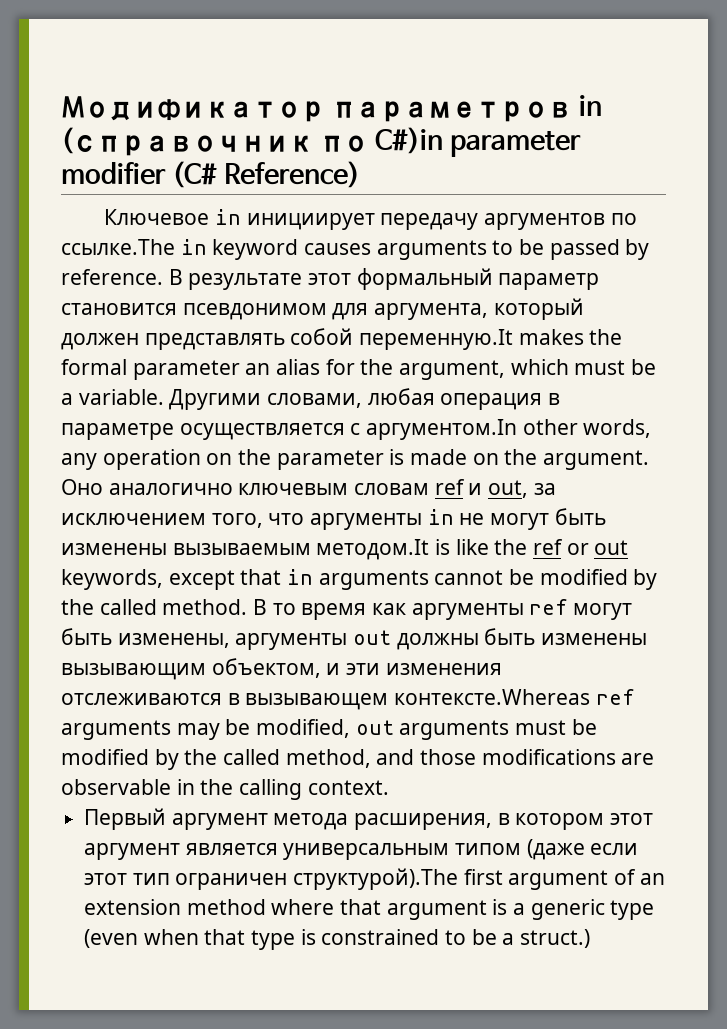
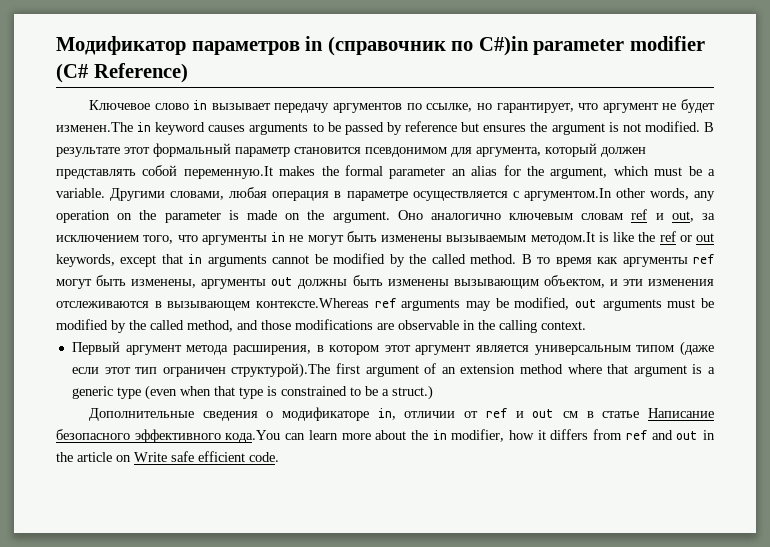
[215,209,637,230] [61,239,175,255] in инициирует передачу аргументов по ссылке.The -> [154,99,715,113] [56,122,133,132] слово in вызывает передачу аргументов по ссылке, но гарантирует, что аргумент не будет изменен.The
[61,269,163,285] reference. -> [405,121,700,135] reference but ensures the argument is not modified.
(591, 938) none -> [88,407,714,421] [56,429,716,443] [56,451,279,462] // Дополнительные сведения о модификаторе in, отличии от ref и out см в статье Написание безопасного эффективного кода.You can learn more about the in modifier, how it differs from ref and out in the article on Write safe efficient code.

